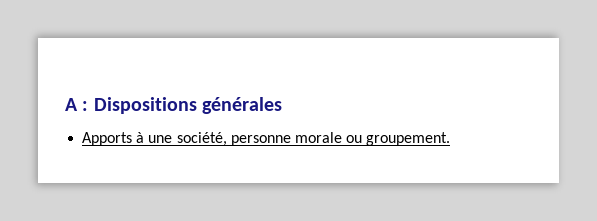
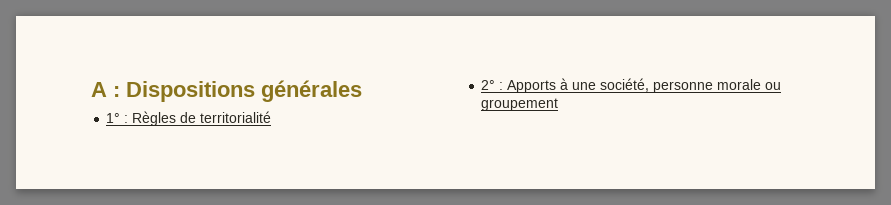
(282, 105) none -> [106,111,272,126] [481,80,504,90] 1° : Règles de territorialité // 2° :
[366,132,451,146] groupement. -> [481,98,559,111] groupement

